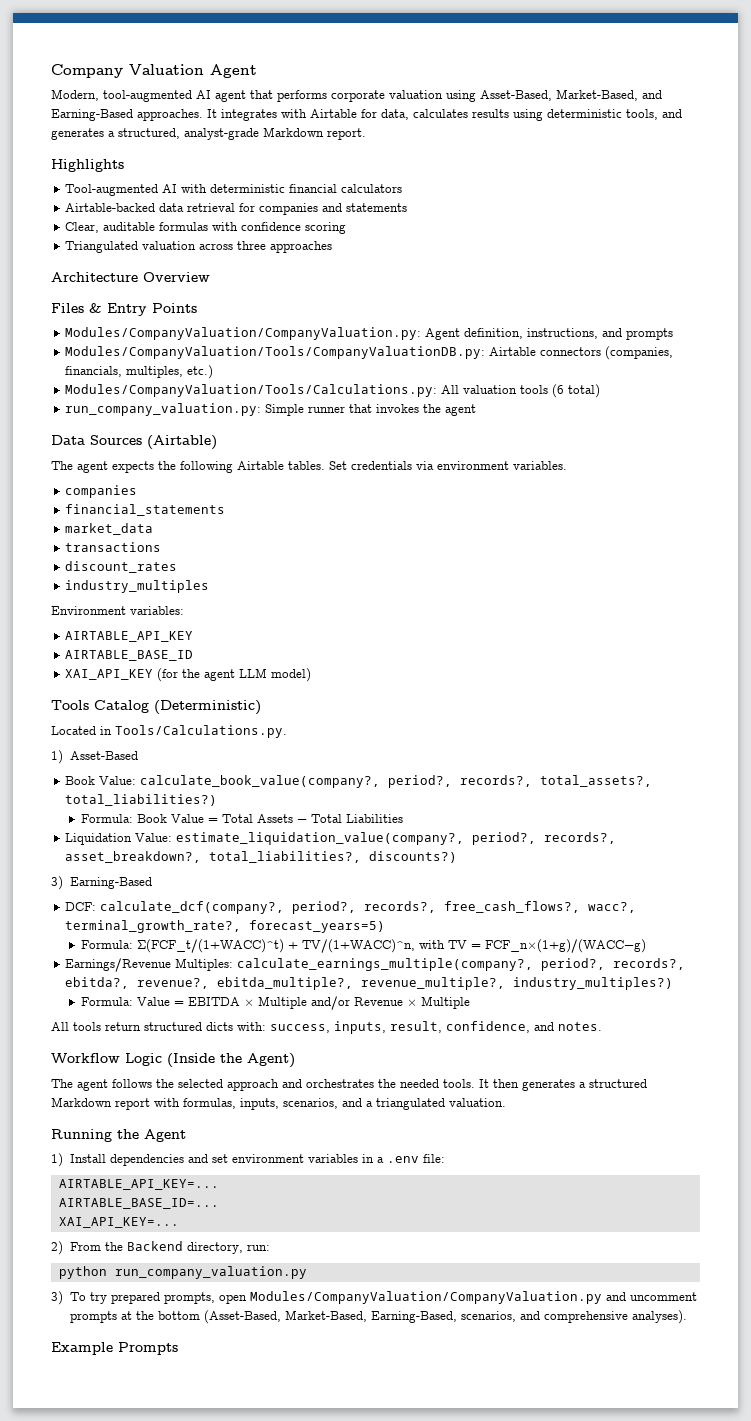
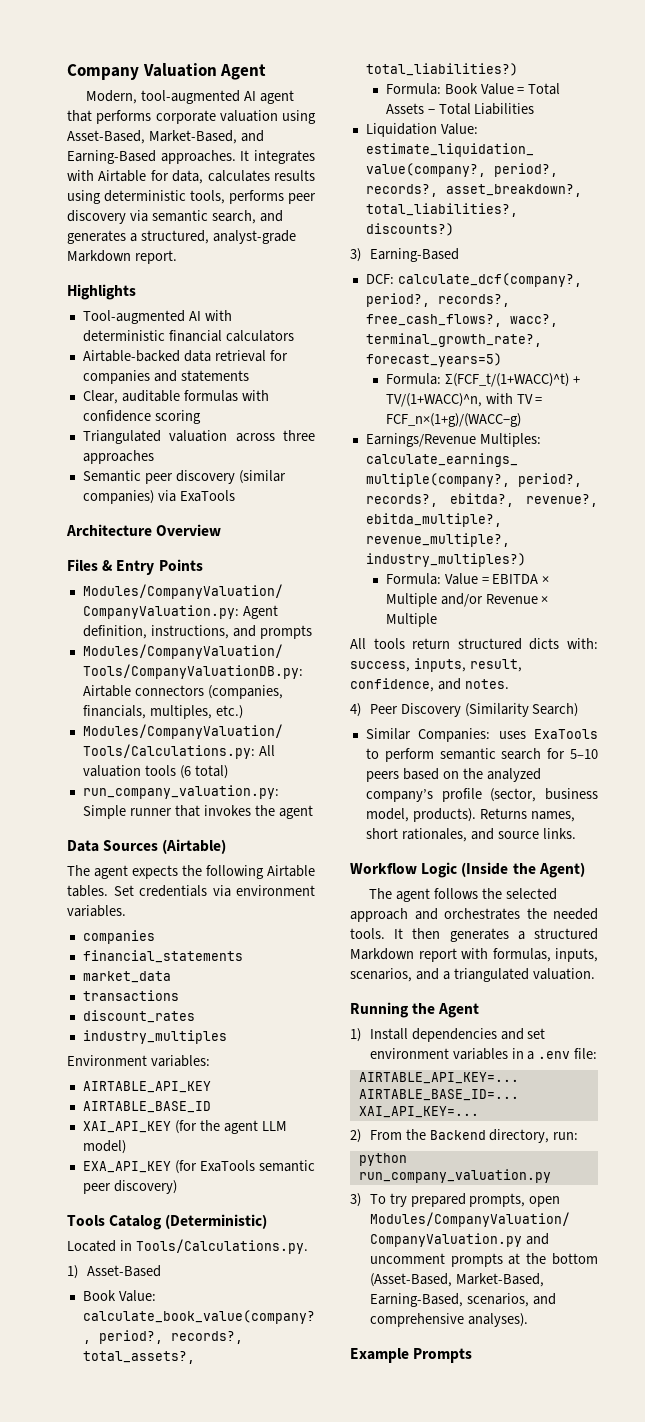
(658, 114) none -> [229,190,316,204] [67,210,256,224] performs peer discovery via semantic search,
(333, 247) none -> [82,470,286,484] [82,490,235,504] // Semantic peer discovery (similar companies) via ExaTools
(312, 675) none -> [82,1160,315,1174] [82,1180,177,1194] // EXA_API_KEY (for ExaTools semantic peer discovery)
(602, 1026) none -> [350,703,579,717] [365,728,598,742] [365,748,598,762] [365,768,541,782] [365,788,598,802] [365,808,575,822] [365,828,576,842] // 4) Peer Discovery (Similarity Search) // Similar Companies: uses ExaTools to perform semantic search for 5–10 peers based on the analyzed company’s profile (sector, business model, products). Returns names, short rationales, and source links.

